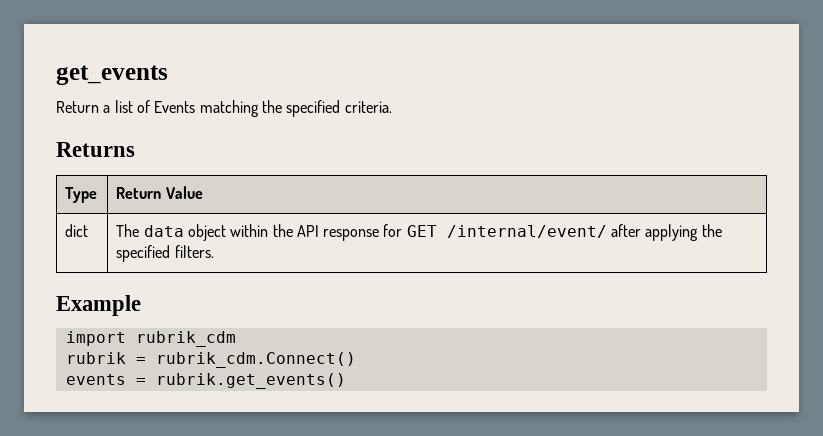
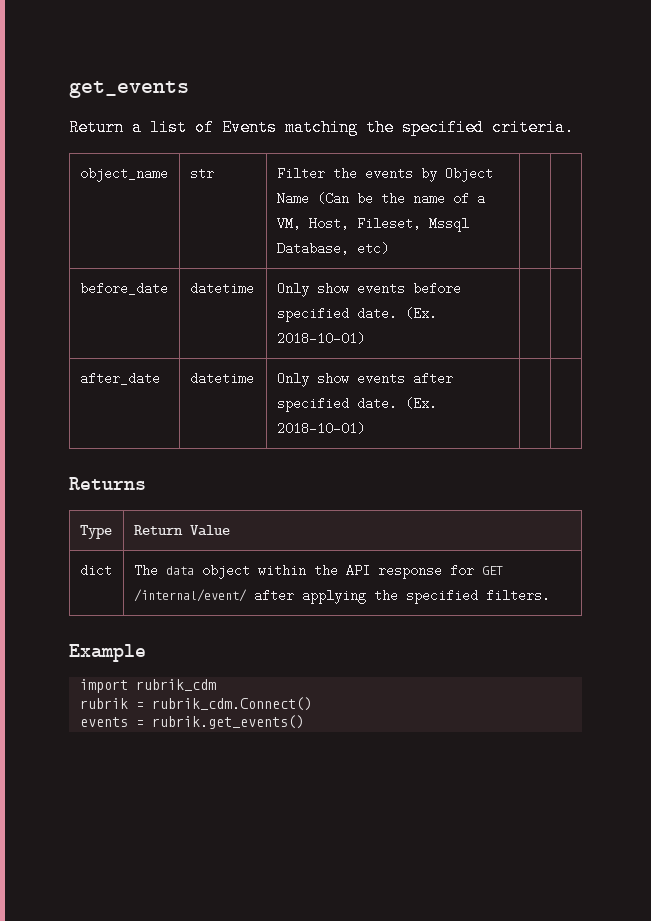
(392, 107) none -> [79,167,168,182] [189,169,214,178] [276,167,493,182] [276,192,485,205] [276,217,469,232] [276,242,389,255] [79,282,168,295] [189,282,254,295] [276,282,461,297] [276,307,437,322] [276,332,365,345] [79,372,160,385] [189,372,254,385] [276,372,453,387] [276,397,437,412] [276,422,365,435] // object_name | str | Filter the events by Object Name (Can be the name of a VM, Host, Fileset, Mssql Database, etc) | | // before_date | datetime | Only show events before specified date. (Ex. 2018-10-01) | | // after_date | datetime | Only show events after specified date. (Ex. 2018-10-01) | |

